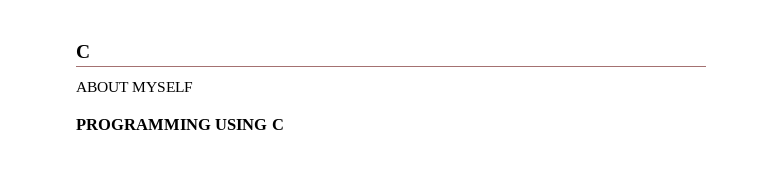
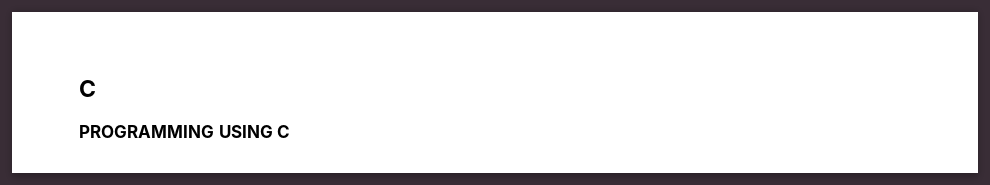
[76,45,90,58] [76,82,194,92] C // ABOUT MYSELF -> [79,80,96,97] C

